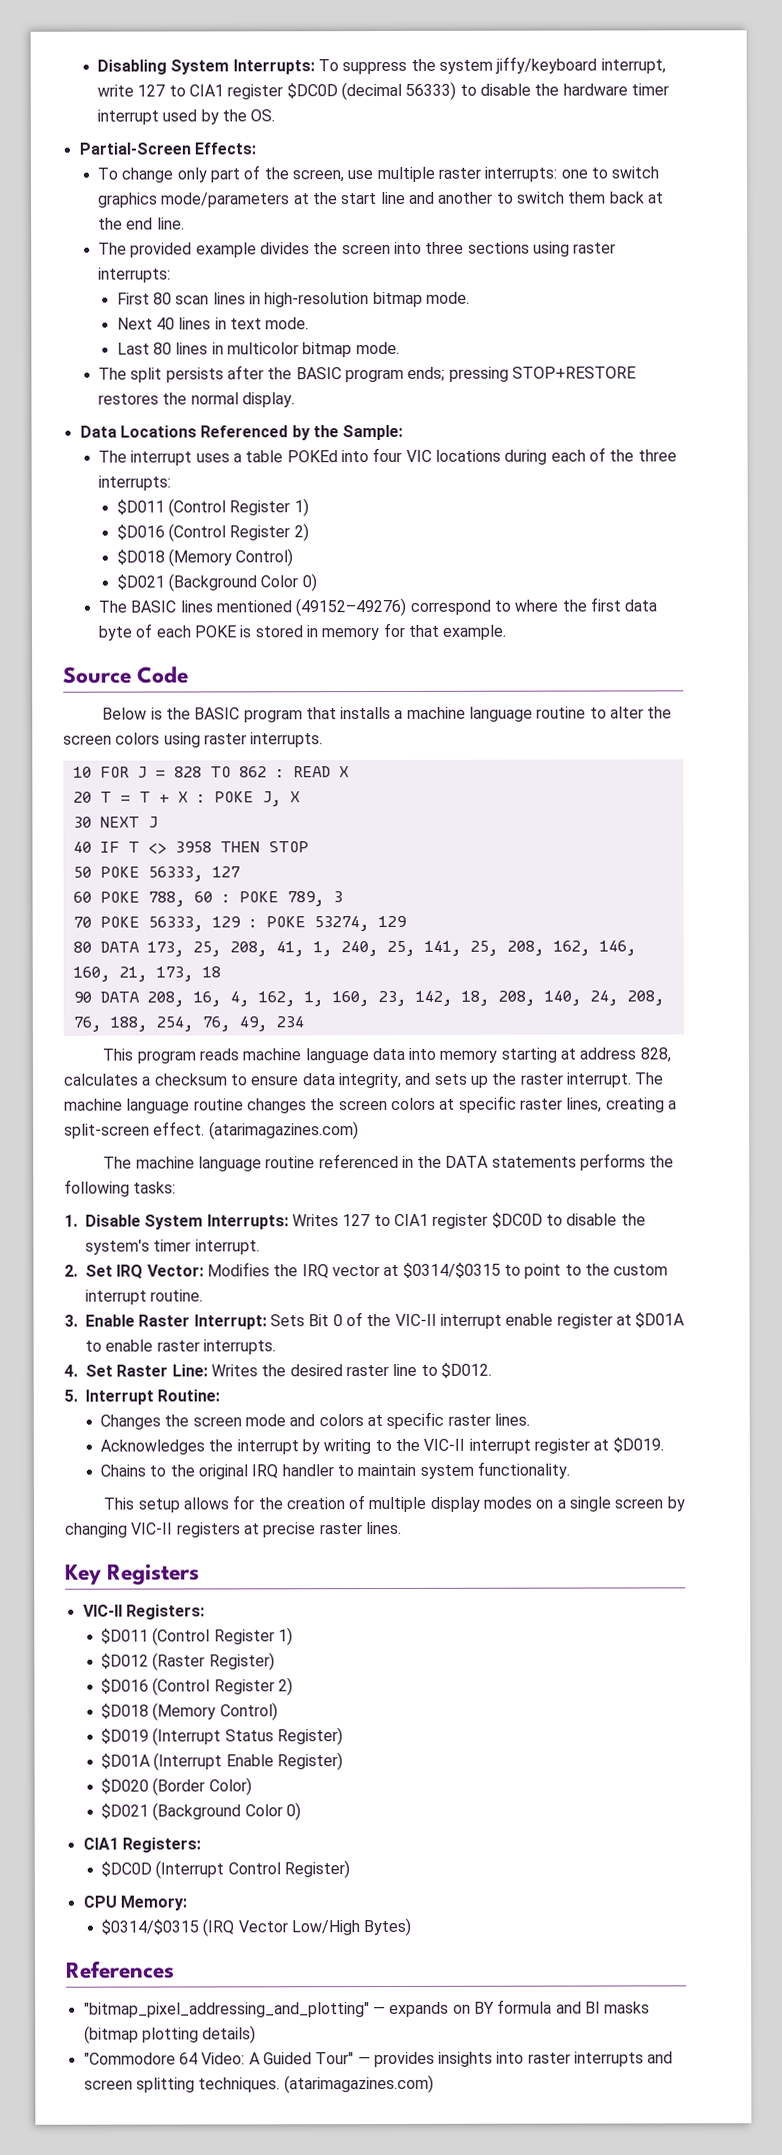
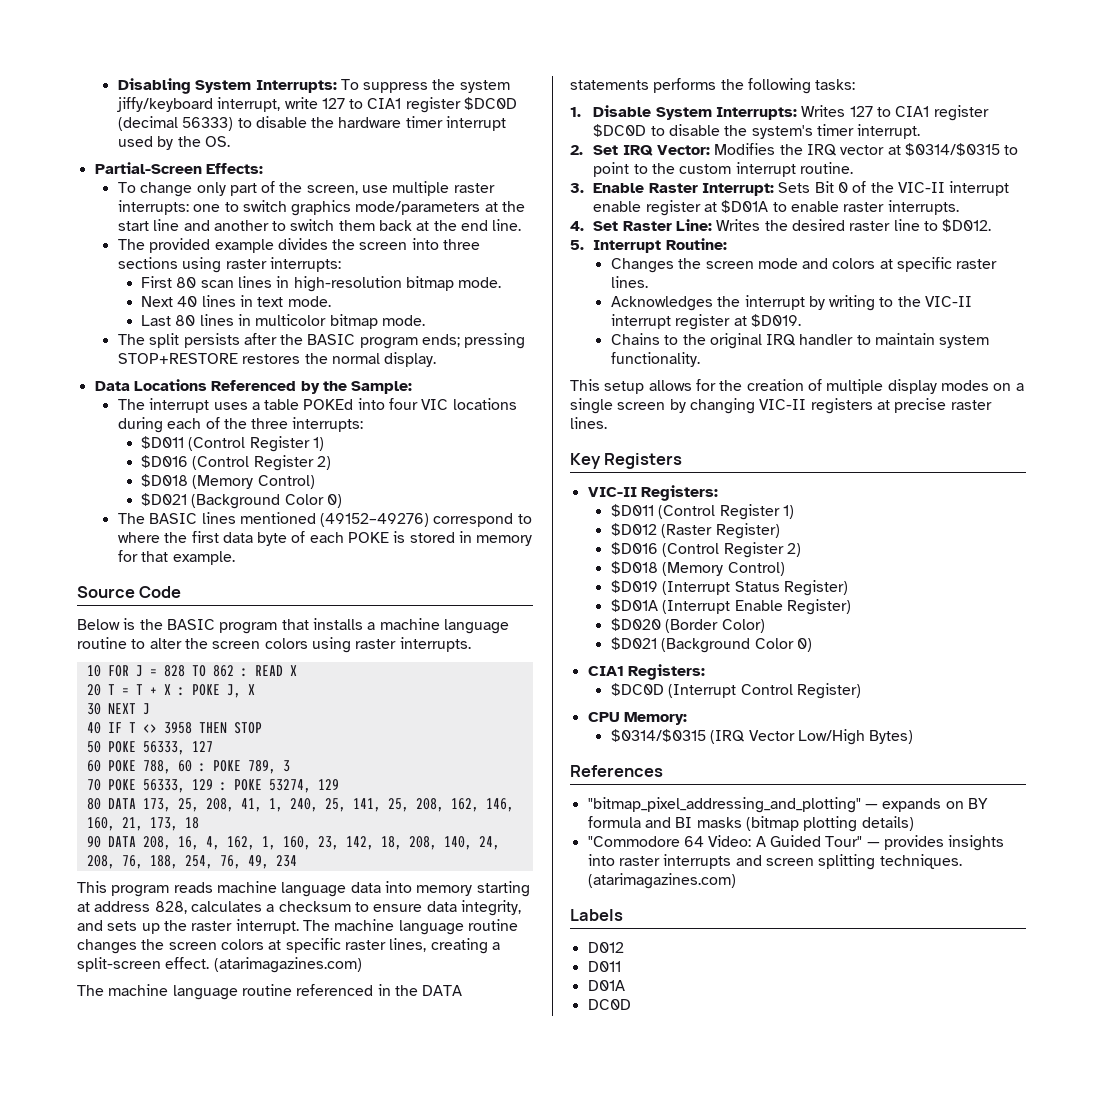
(434, 2084) none -> [570,909,623,921] [587,942,624,953] [587,961,621,972] [587,980,625,991] [587,999,631,1010] // Labels // D012 // D011 // D01A // DC0D

